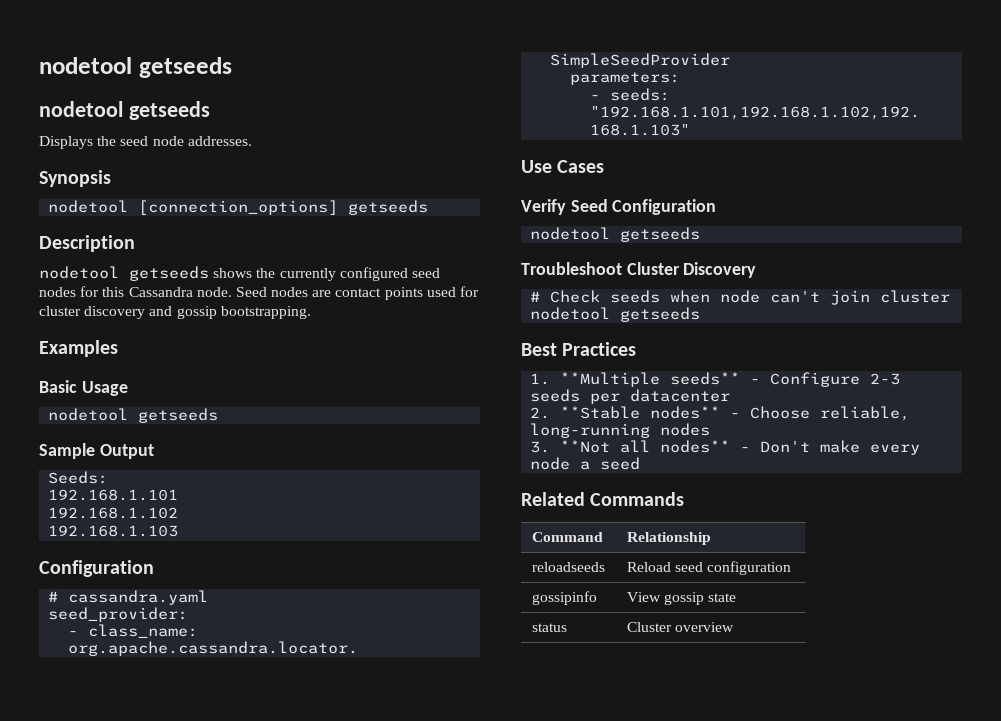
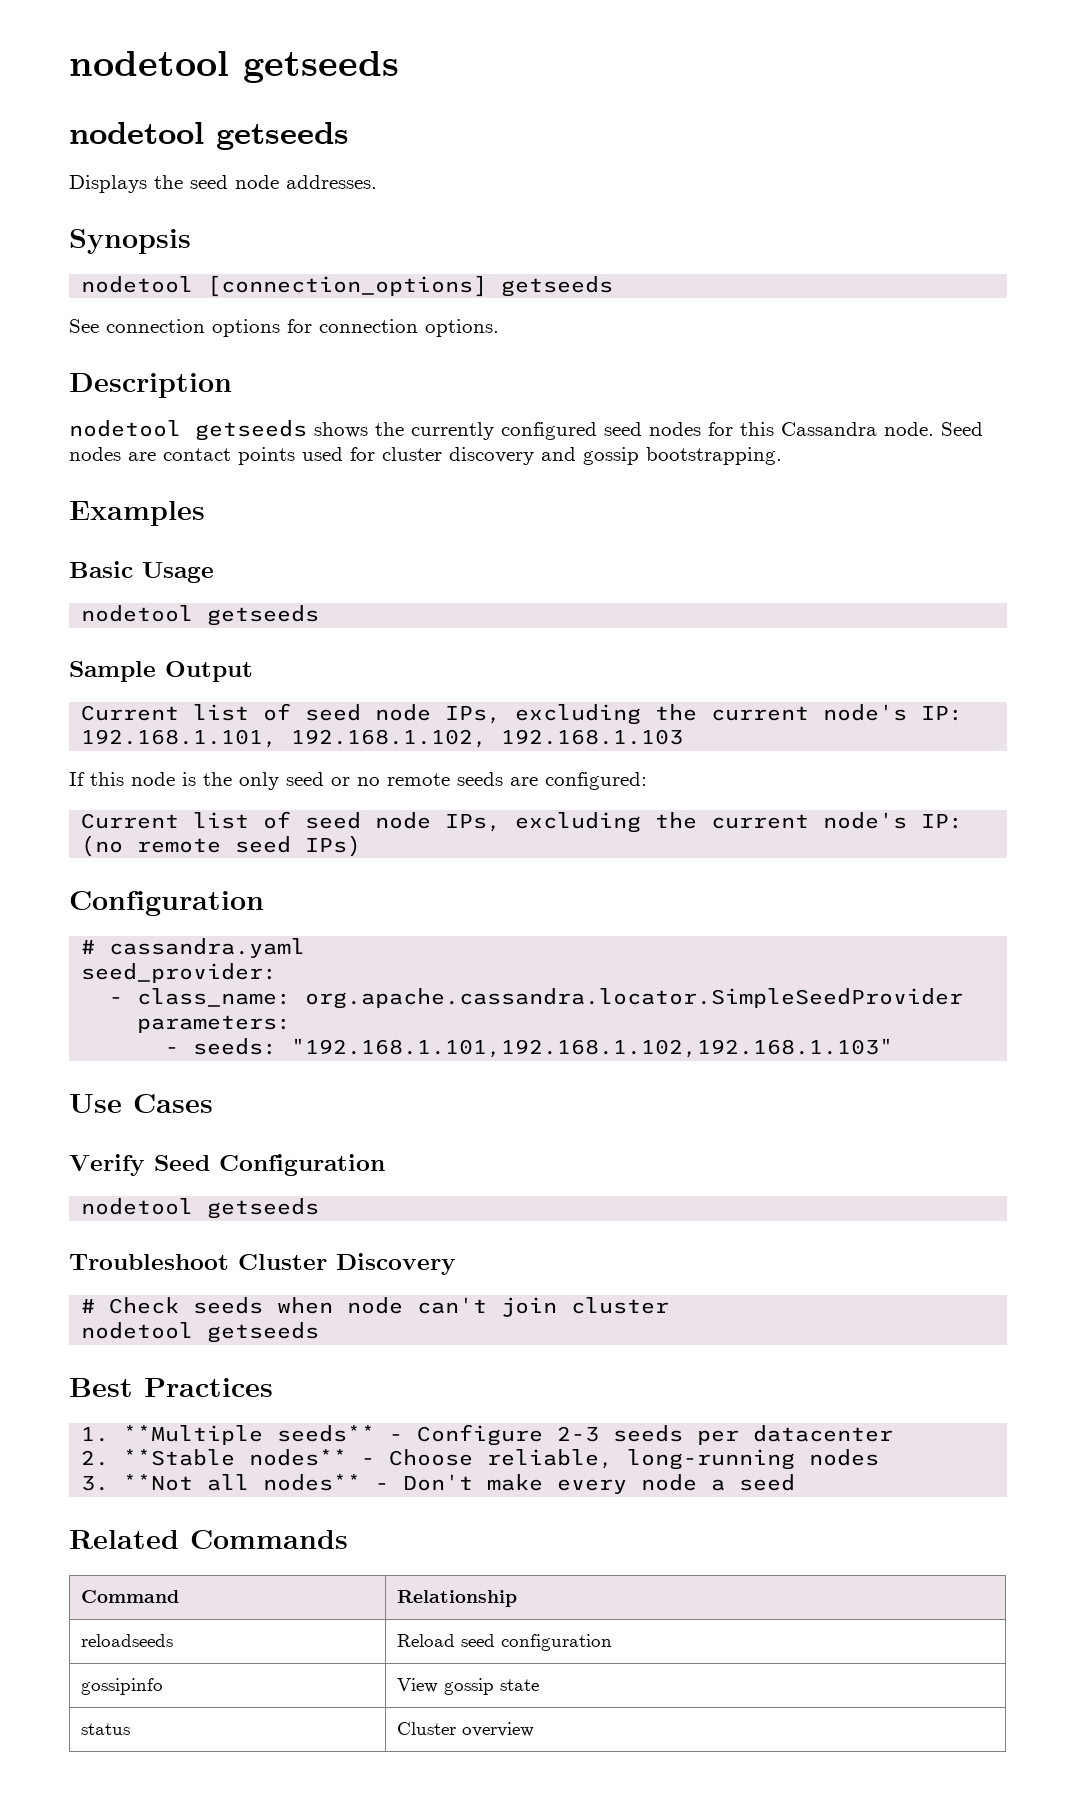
(429, 207) none -> [69,319,499,337] // See connection options for connection options.
[48,471,109,484] [48,489,179,501] [48,507,179,519] [48,525,179,537] Seeds: // 192.168.1.101 // 192.168.1.102 // 192.168.1.103 -> [81,703,964,725] [81,729,684,748] [69,772,647,790] [81,811,964,833] [81,835,362,857] Current list of seed node IPs, excluding the current node's IP: 192.168.1.101, 192.168.1.102, 192.168.1.103 // If this node is the only seed or no remote seeds are configured: // Current list of seed node IPs, excluding the current node's IP: (no remote seed IPs)

